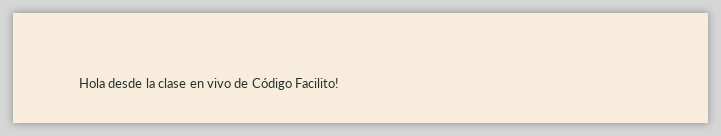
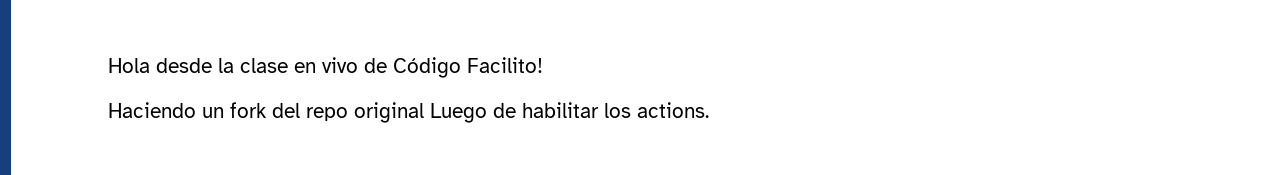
(339, 83) none -> [108,102,709,123] // Haciendo un fork del repo original Luego de habilitar los actions.

